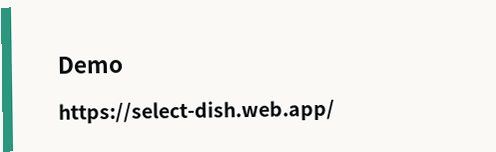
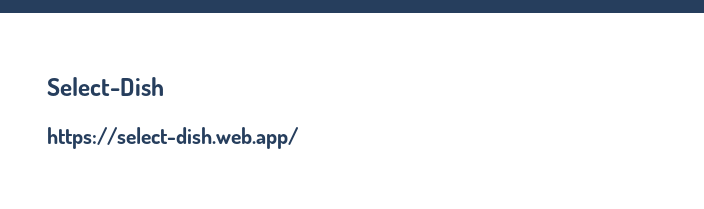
[57,55,123,74] Demo -> [47,77,164,96] Select-Dish

